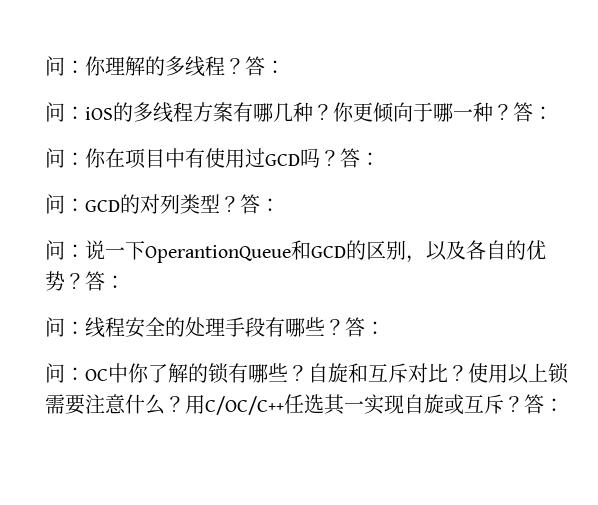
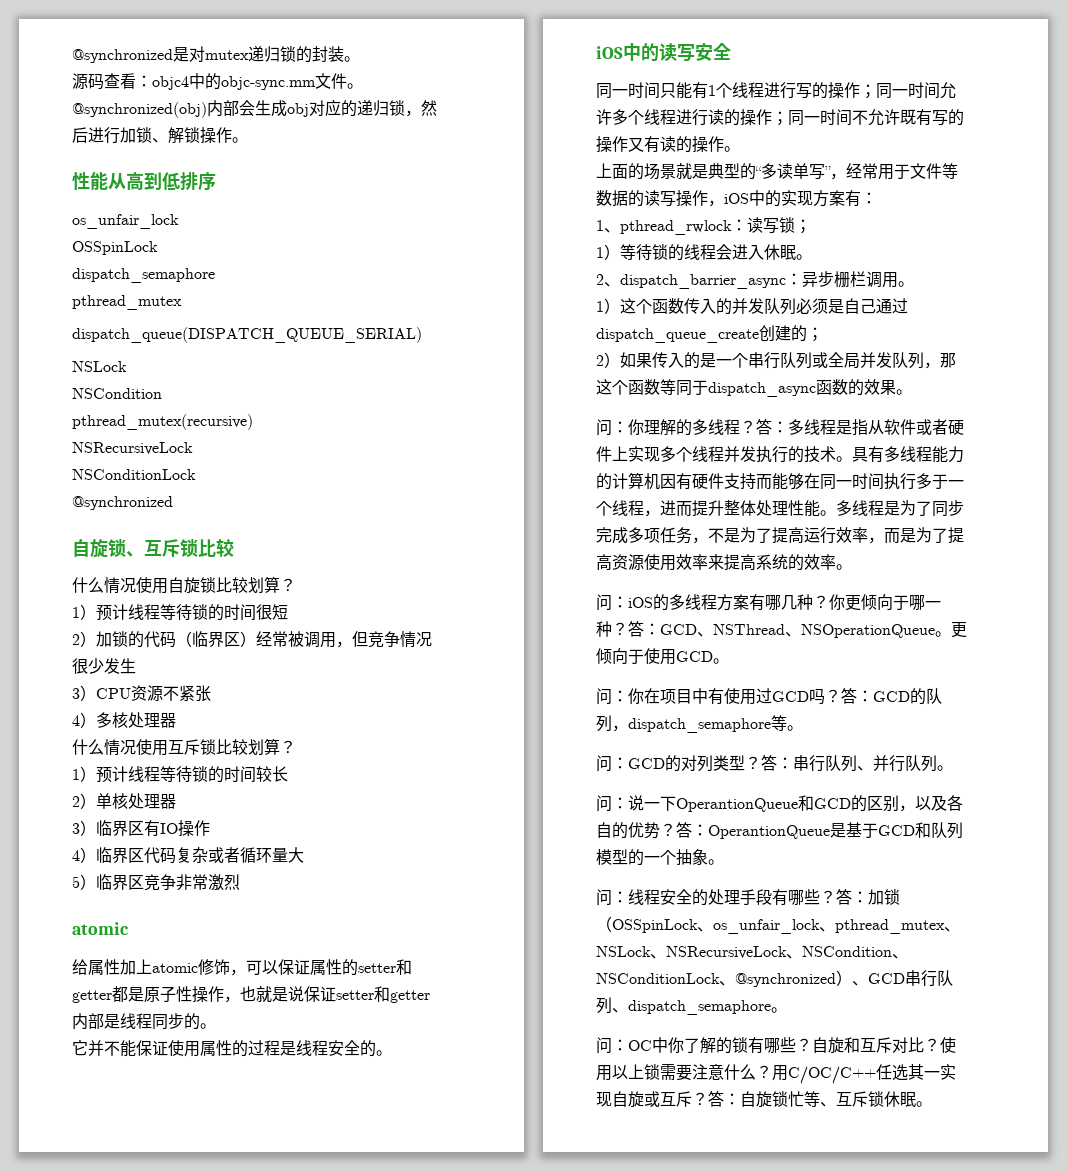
(45, 66) none -> [72,46,360,63] [72,73,363,90] [72,99,437,118] [72,127,248,144] [72,172,216,191] [72,214,179,229] [72,241,158,255] [72,268,215,283] [72,295,182,310] [72,327,422,343] [72,361,127,372] [72,388,162,399] [72,414,253,430] [72,442,193,455] [72,469,196,480] [72,496,173,510] [72,538,234,558] [72,576,296,594] [72,604,288,621] [72,631,432,648] [72,658,136,674] [72,685,211,702] [72,712,176,728] [72,738,296,756] [72,766,288,783] [72,793,176,809] [72,820,210,837] [72,847,304,864] [72,874,240,891] [72,922,129,935] [72,959,412,976] [72,986,430,1003] [72,1013,216,1030] [72,1040,392,1057] [596,43,731,62] [596,82,956,99] [596,109,964,126] [596,136,740,153] [596,163,958,180] [596,190,877,207] [596,217,811,235] [596,244,812,261] [596,271,914,289] [596,298,908,315] [596,325,823,343] [596,352,956,369] [596,379,912,397] @synchronized是对mutex递归锁的封装。 // 源码查看：objc4中的objc-sync.mm文件。@synchronized(obj)内部会生成obj对应的递归锁，然后进行加锁、解锁操作。 // 性能从高到低排序 // os_unfair_lock // OSSpinLock // dispatch_semaphore // pthread_mutex // dispatch_queue(DISPATCH_QUEUE_SERIAL) // NSLock // NSCondition // pthread_mutex(recursive) // NSRecursiveLock // NSConditionLock // @synchronized // 自旋锁、互斥锁比较 // 什么情况使用自旋锁比较划算？ // 1）预计线程等待锁的时间很短 // 2）加锁的代码（临界区）经常被调用，但竞争情况很少发生 // 3）CPU资源不紧张 // 4）多核处理器 // 什么情况使用互斥锁比较划算？ // 1）预计线程等待锁的时间较长 // 2）单核处理器 // 3）临界区有IO操作 // 4）临界区代码复杂或者循环量大 // 5）临界区竞争非常激烈 // atomic // 给属性加上atomic修饰，可以保证属性的setter和getter都是原子性操作，也就是说保证setter和getter内部是线程同步的。 // 它并不能保证使用属性的过程是线程安全的。 // iOS中的读写安全 // 同一时间只能有1个线程进行写的操作；同一时间允许多个线程进行读的操作；同一时间不允许既有写的操作又有读的操作。 // 上面的场景就是典型的“多读单写”，经常用于文件等数据的读写操作，iOS中的实现方案有： // 1、pthread_rwlock：读写锁； // 1）等待锁的线程会进入休眠。 // 2、dispatch_barrier_async：异步栅栏调用。 // 1）这个函数传入的并发队列必须是自己通过dispatch_queue_create创建的； // 2）如果传入的是一个串行队列或全局并发队列，那这个函数等同于dispatch_async函数的效果。 //
(285, 67) none -> [788,419,964,436] [596,446,964,463] [596,472,964,490] [596,500,964,517] [596,527,964,544] [596,554,852,571] 多线程是指从软件或者硬件上实现多个线程并发执行的技术。具有多线程能力的计算机因有硬件支持而能够在同一时间执行多于一个线程，进而提升整体处理性能。多线程是为了同步完成多项任务，不是为了提高运行效率，而是为了提高资源使用效率来提高系统的效率。
(553, 113) none -> [660,622,967,638] [596,648,729,665] GCD、NSThread、NSOperationQueue。更倾向于使用GCD。
(380, 159) none -> [873,688,942,705] [596,715,803,733] GCD的队列，dispatch_semaphore等。
(280, 205) none -> [793,755,953,772] 串行队列、并行队列。
(125, 282) none -> [708,822,963,839] [596,849,724,866] OperantionQueue是基于GCD和队列模型的一个抽象。
(385, 328) none -> [868,889,900,905] [596,916,960,934] [596,946,908,959] [596,970,953,987] [596,997,787,1015] 加锁（OSSpinLock、os_unfair_lock、pthread_mutex、NSLock、NSRecursiveLock、NSCondition、NSConditionLock、@synchronized）、GCD串行队列、dispatch_semaphore。
(564, 405) none -> [740,1091,932,1108] 自旋锁忙等、互斥锁休眠。

